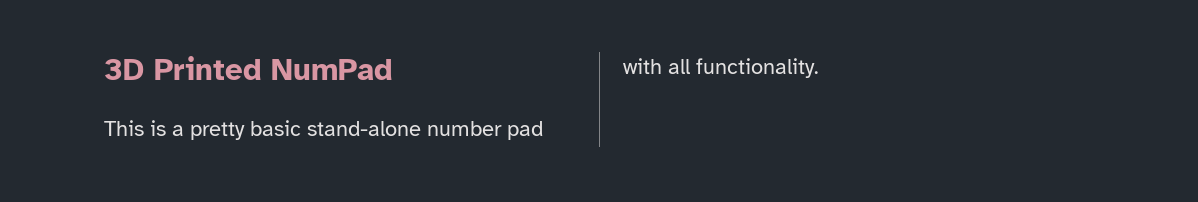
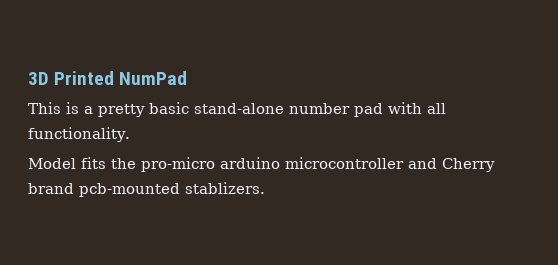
(819, 68) none -> [28,157,495,172] [28,182,265,197] // Model fits the pro-micro arduino microcontroller and Cherry brand pcb-mounted stablizers.

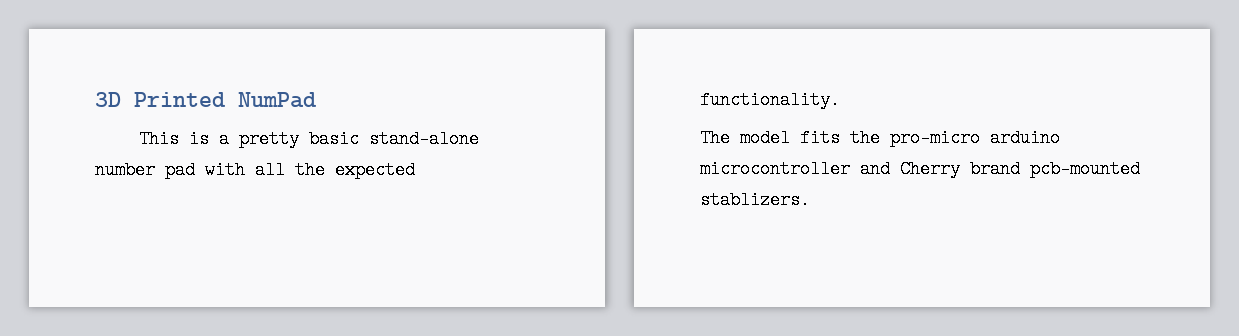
(446, 108) none -> [295,161,415,179] the expected
[28,158,76,169] Model -> [700,129,790,147] The model

